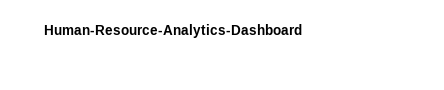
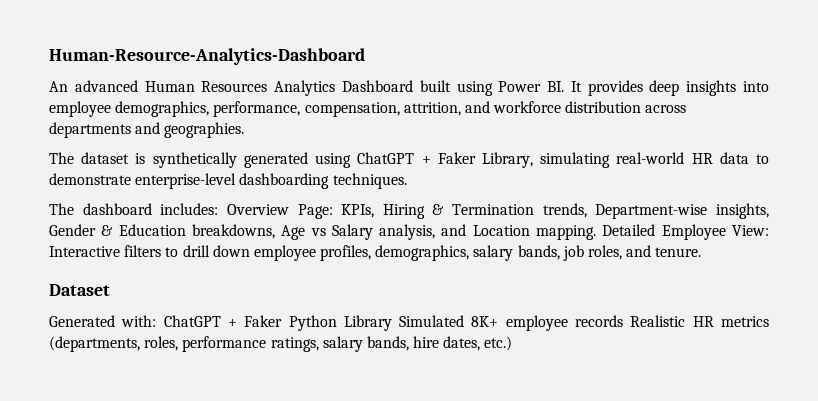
(302, 31) none -> [49,80,770,96] [49,101,687,117] [49,122,245,138] [49,152,769,168] [49,173,407,189] [49,203,769,219] [49,224,769,240] [49,245,702,261] [49,284,110,296] [49,315,769,331] [49,336,513,352] // An advanced Human Resources Analytics Dashboard built using Power BI. It provides deep insights into employee demographics, performance, compensation, attrition, and workforce distribution across departments and geographies. // The dataset is synthetically generated using ChatGPT + Faker Library, simulating real-world HR data to demonstrate enterprise-level dashboarding techniques. // The dashboard includes: Overview Page: KPIs, Hiring & Termination trends, Department-wise insights, Gender & Education breakdowns, Age vs Salary analysis, and Location mapping. Detailed Employee View: Interactive filters to drill down employee profiles, demographics, salary bands, job roles, and tenure. // Dataset // Generated with: ChatGPT + Faker Python Library Simulated 8K+ employee records Realistic HR metrics (departments, roles, performance ratings, salary bands, hire dates, etc.)

